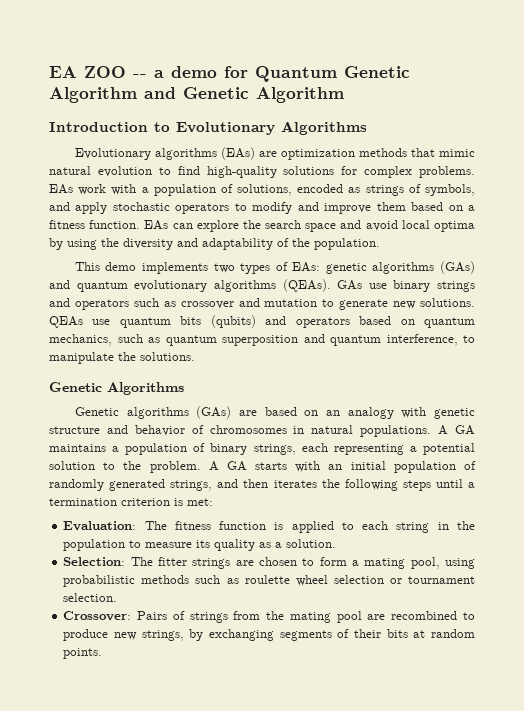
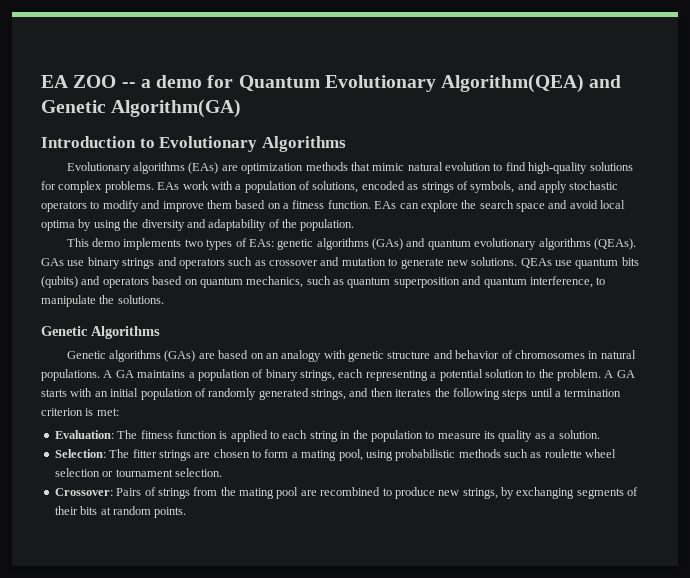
[344,66,410,78] [49,87,137,103] Genetic Algorithm -> [324,74,585,93] Evolutionary Algorithm(QEA)
[256,87,344,103] Algorithm -> [111,99,242,118] Algorithm(GA)

